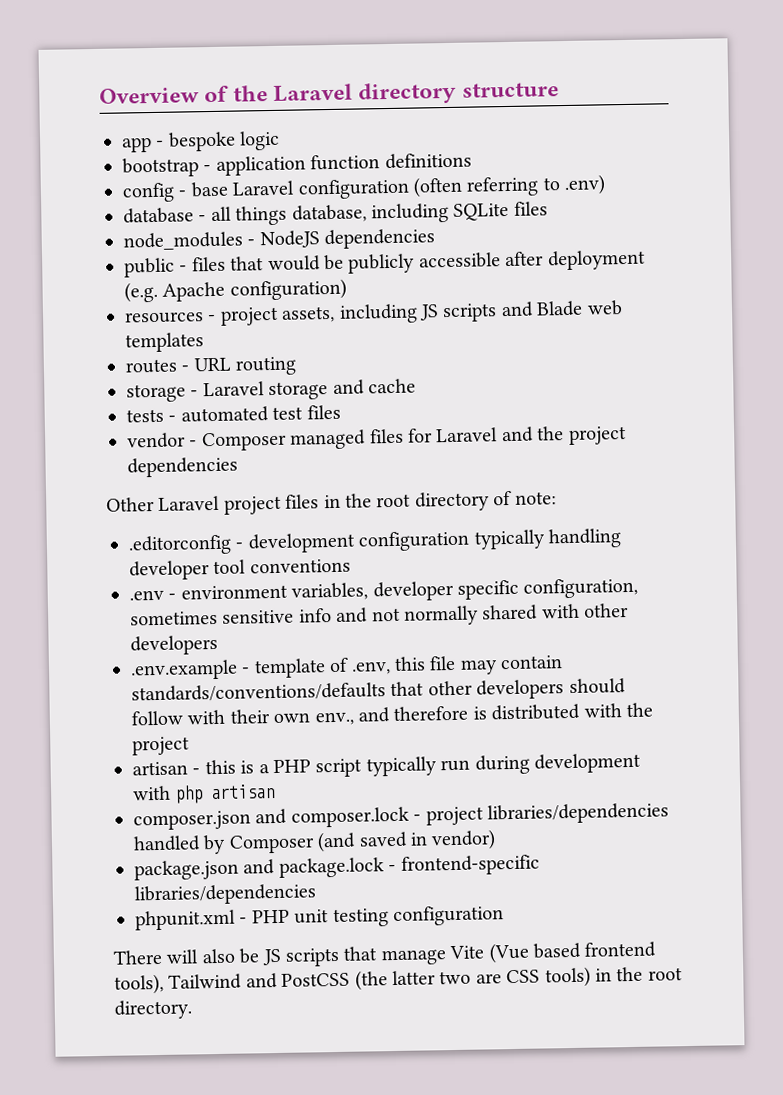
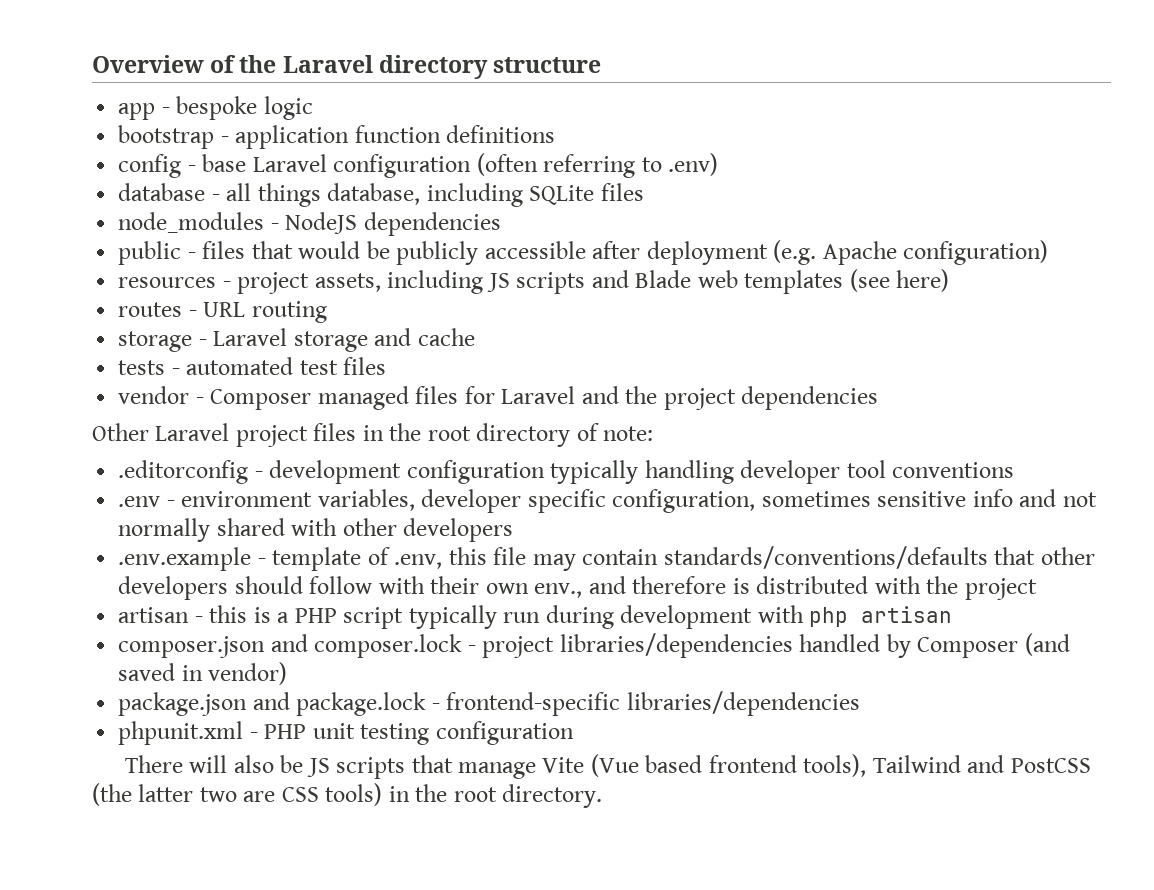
(204, 342) none -> [849,269,950,292] (see here)

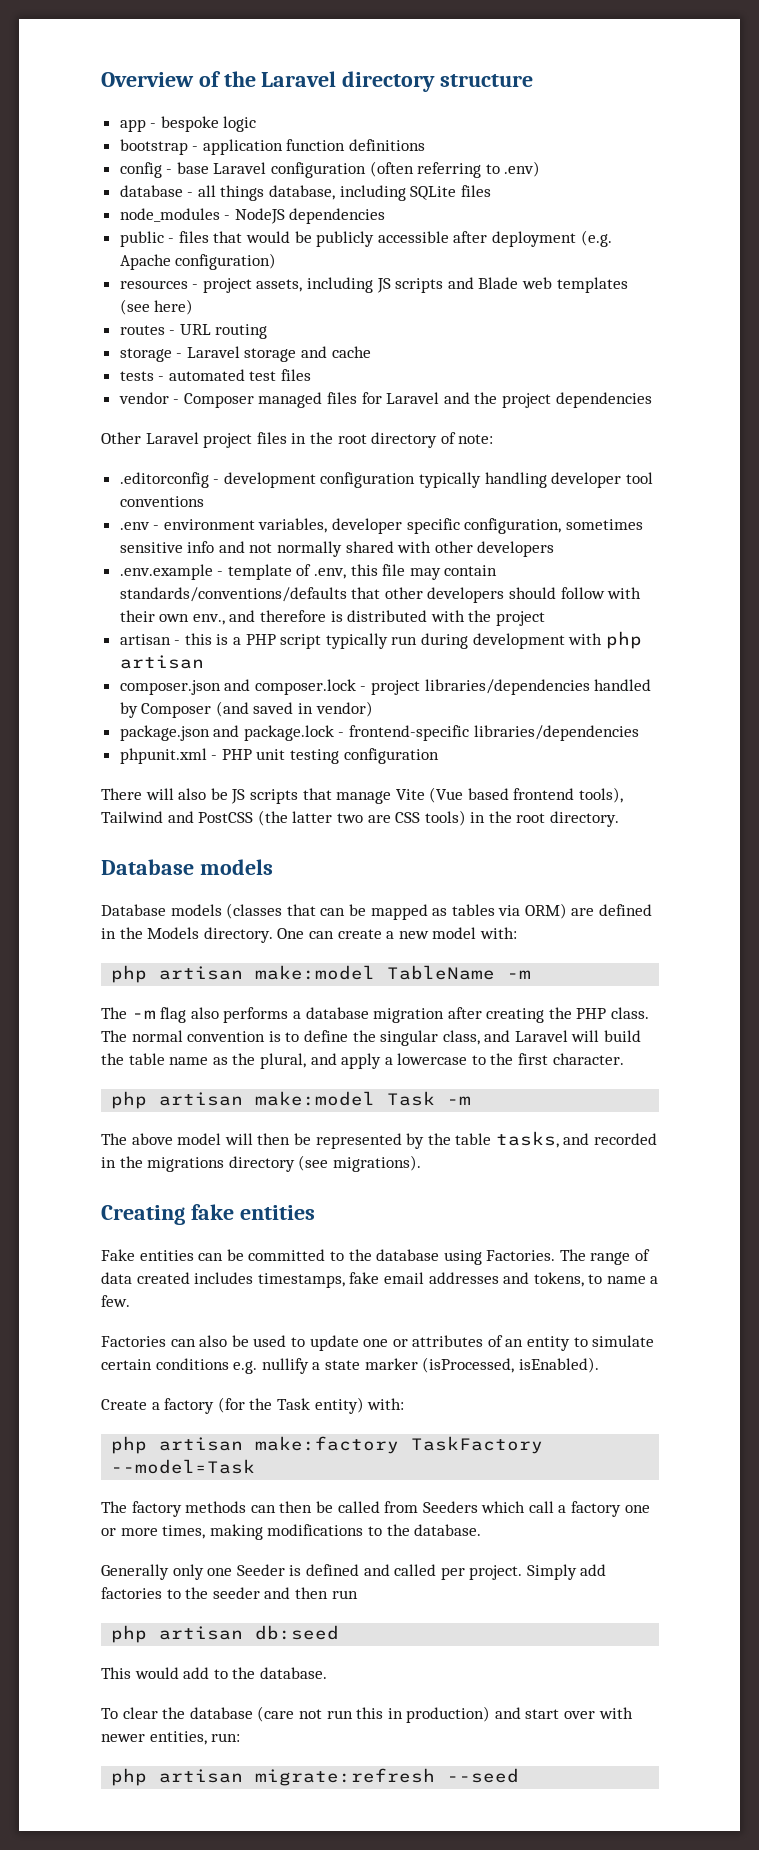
(603, 796) none -> [101,859,273,875] [101,903,653,920] [101,927,517,943] [111,965,532,983] [101,1007,650,1023] [101,1030,642,1046] [101,1053,624,1069] [111,1091,472,1109] [101,1131,658,1149] [101,1155,421,1172] [101,1204,315,1225] [101,1249,651,1265] [101,1272,659,1288] [101,1295,130,1307] [101,1335,655,1351] [101,1357,599,1374] [101,1397,405,1414] [111,1436,544,1454] [111,1459,256,1474] [101,1501,650,1517] [101,1524,482,1540] [101,1564,607,1580] [101,1587,358,1599] [111,1625,340,1643] [101,1667,327,1679] [101,1706,633,1723] [101,1731,241,1745] [111,1768,520,1786] // Database models // Database models (classes that can be mapped as tables via ORM) are defined in the Models directory. One can create a new model with: // php artisan make:model TableName -m // The -m flag also performs a database migration after creating the PHP class. The normal convention is to define the singular class, and Laravel will build the table name as the plural, and apply a lowercase to the first character. // php artisan make:model Task -m // The above model will then be represented by the table tasks, and recorded in the migrations directory (see migrations). // Creating fake entities // Fake entities can be committed to the database using Factories. The range of data created includes timestamps, fake email addresses and tokens, to name a few. // Factories can also be used to update one or attributes of an entity to simulate certain conditions e.g. nullify a state marker (isProcessed, isEnabled). // Create a factory (for the Task entity) with: // php artisan make:factory TaskFactory --model=Task // The factory methods can then be called from Seeders which call a factory one or more times, making modifications to the database. // Generally only one Seeder is defined and called per project. Simply add factories to the seeder and then run // php artisan db:seed // This would add to the database. // To clear the database (care not run this in production) and start over with newer entities, run: // php artisan migrate:refresh --seed

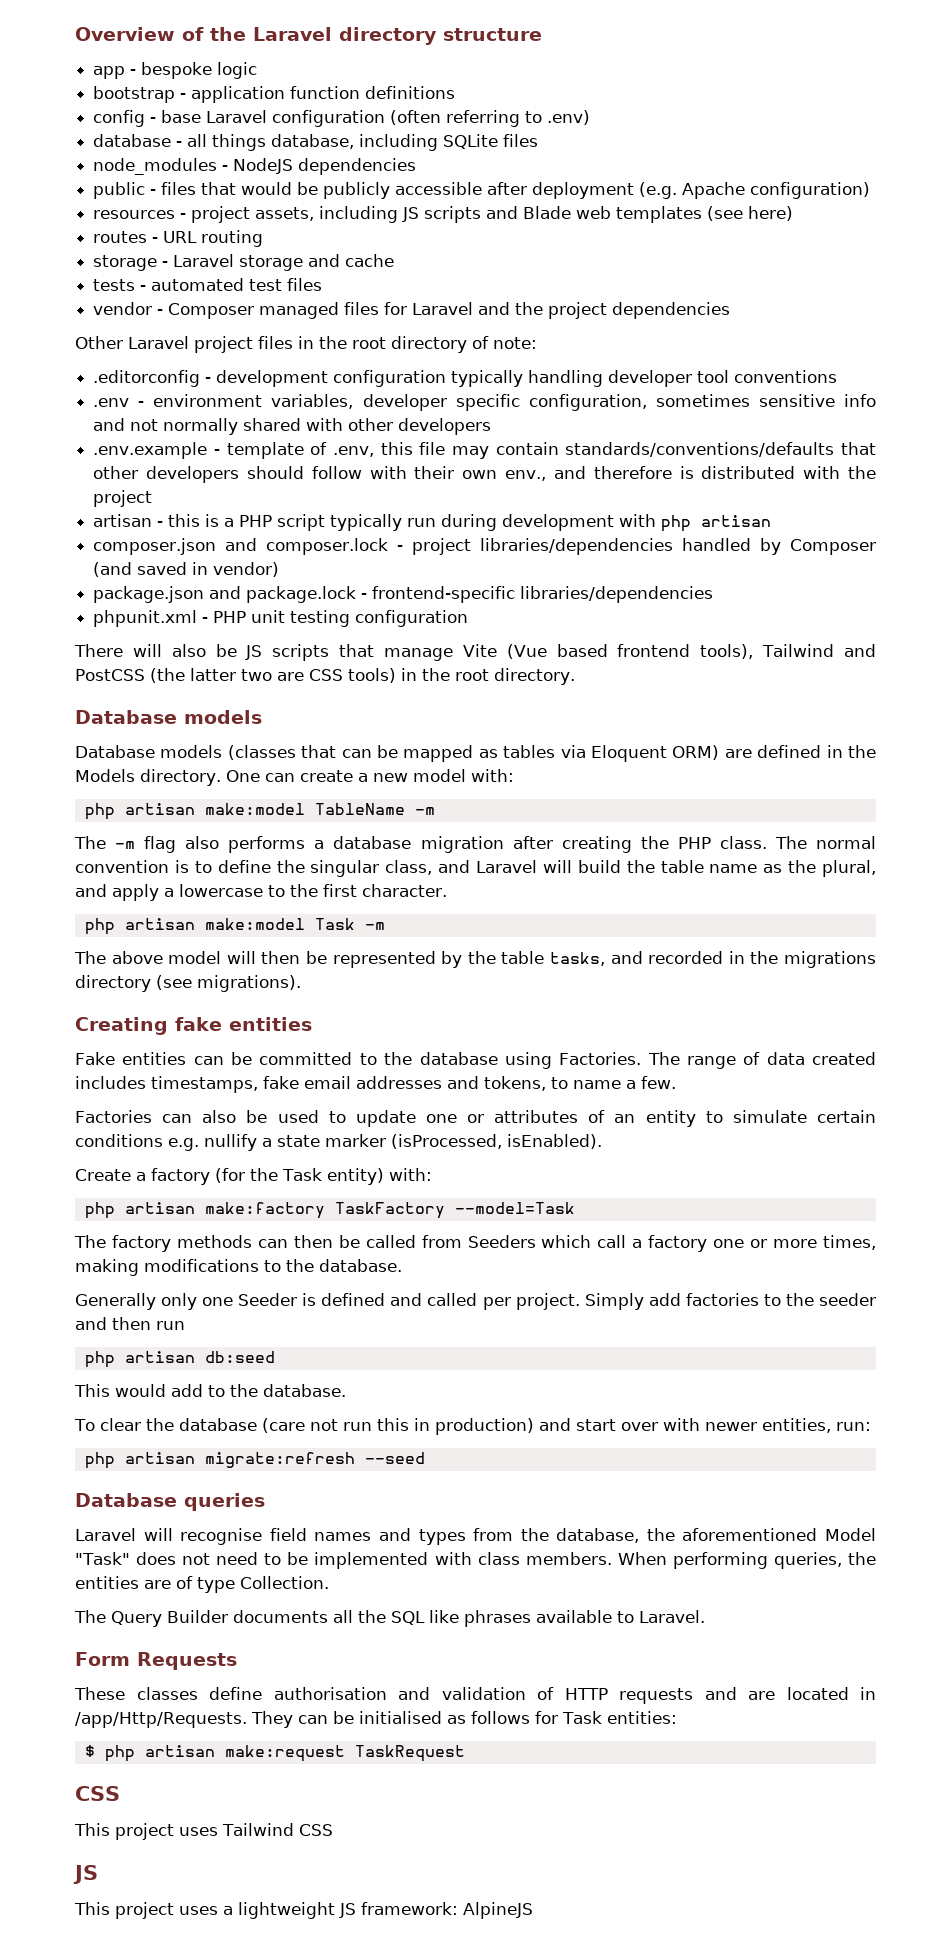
(521, 910) none -> [590,745,667,762] Eloquent
(520, 1775) none -> [75,1493,265,1511] [75,1528,877,1545] [75,1552,876,1569] [75,1576,329,1593] [74,1610,705,1627] [75,1652,237,1670] [74,1687,876,1704] [75,1711,677,1728] [84,1745,465,1762] [75,1786,120,1801] [74,1823,333,1840] [73,1865,98,1884] [74,1902,533,1919] // Database queries // Laravel will recognise field names and types from the database, the aforementioned Model "Task" does not need to be implemented with class members. When performing queries, the entities are of type Collection. // The Query Builder documents all the SQL like phrases available to Laravel. // Form Requests // These classes define authorisation and validation of HTTP requests and are located in /app/Http/Requests. They can be initialised as follows for Task entities: // $ php artisan make:request TaskRequest // CSS // This project uses Tailwind CSS // JS // This project uses a lightweight JS framework: AlpineJS

